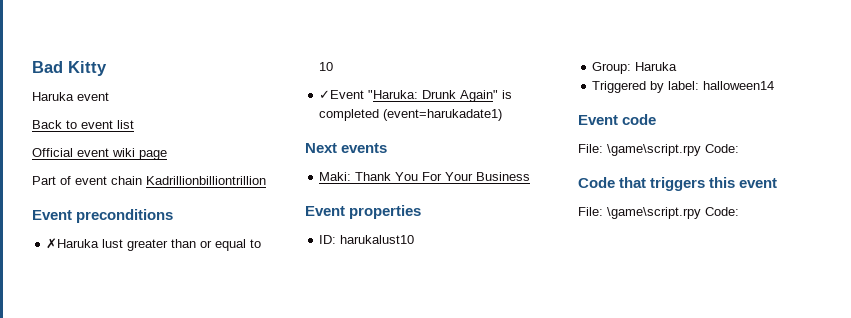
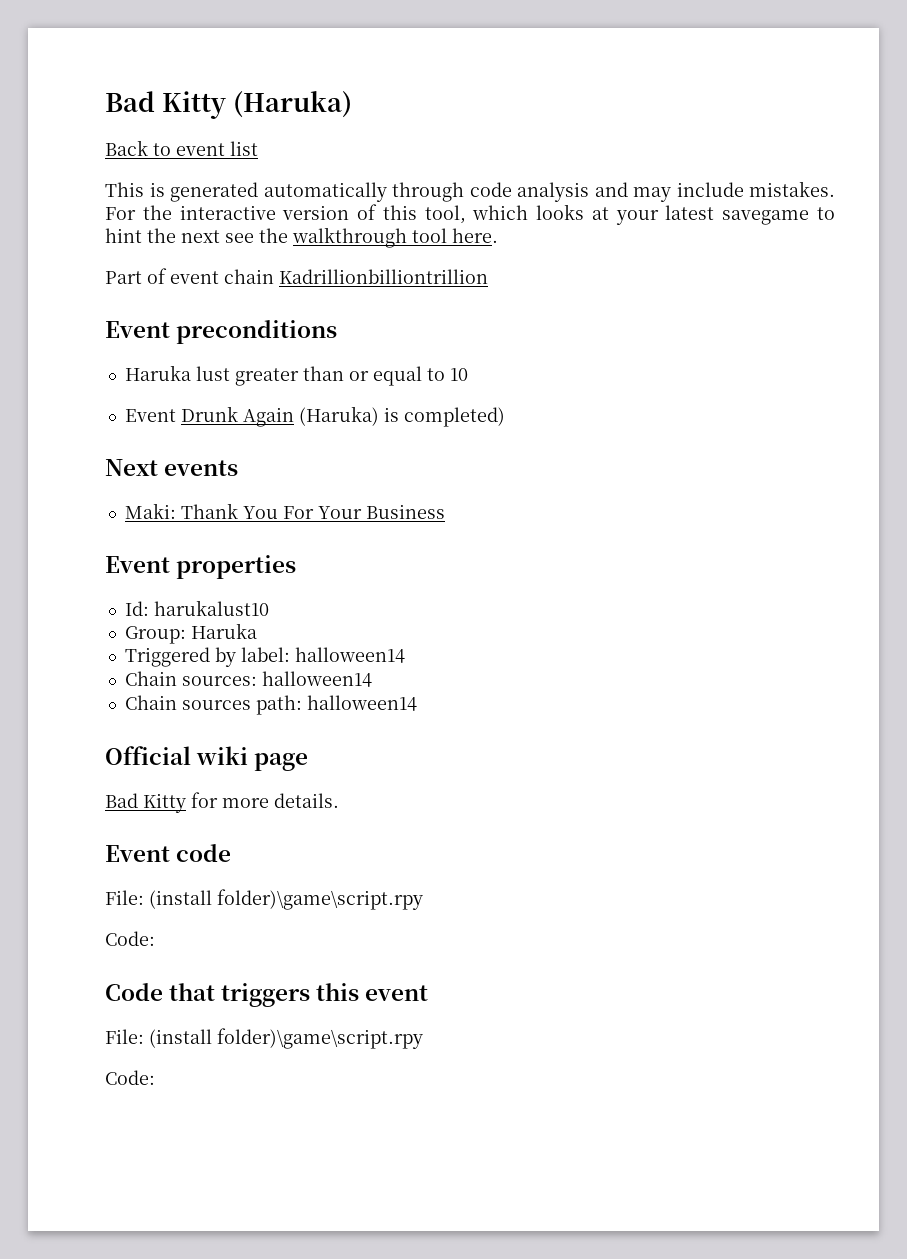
[32,61,107,76] [32,92,109,101] Bad Kitty // Haruka event -> [105,91,352,119] Bad Kitty (Haruka)
[32,148,167,160] Official event wiki page -> [105,181,835,202] [105,204,835,225] [105,227,498,248] This is generated automatically through code analysis and may include mistakes. For the interactive version of this tool, which looks at your latest savegame to hint the next see the walkthrough tool here.
[46,238,100,249] ✗Haruka -> [124,365,191,381] Haruka
[319,90,513,102] [319,109,503,121] ✓Event "Haruka: Drunk Again" is completed (event=harukadate1) -> [124,406,505,427] Event Drunk Again (Haruka) is completed)
[319,235,337,244] ID: -> [124,601,149,616] Id:
(775, 85) none -> [124,671,372,687] [124,695,417,715] [105,746,309,771] [105,792,339,813] // Chain sources: halloween14 // Chain sources path: halloween14 // Official wiki page // Bad Kitty for more details.
[607,144,701,156] \game\script.rpy -> [149,889,423,910] (install folder)\game\script.rpy //
[607,207,701,219] \game\script.rpy -> [149,1028,423,1049] (install folder)\game\script.rpy //

